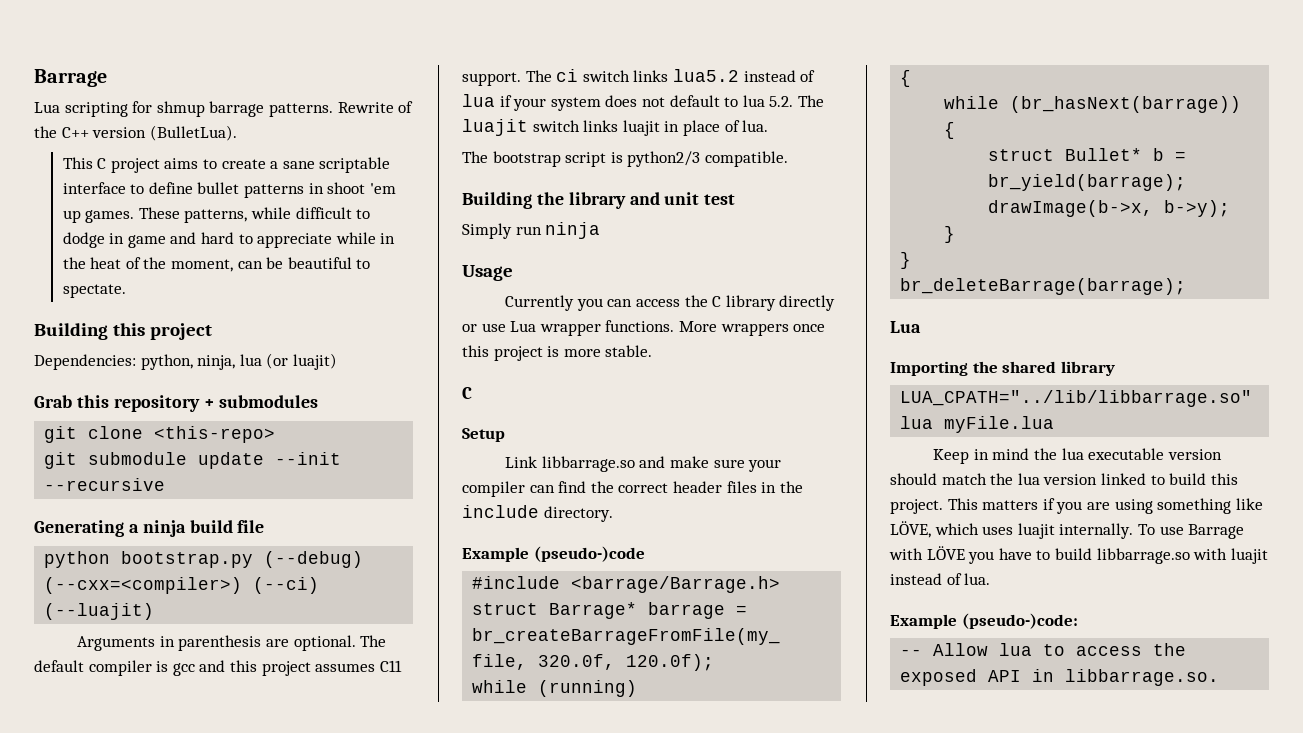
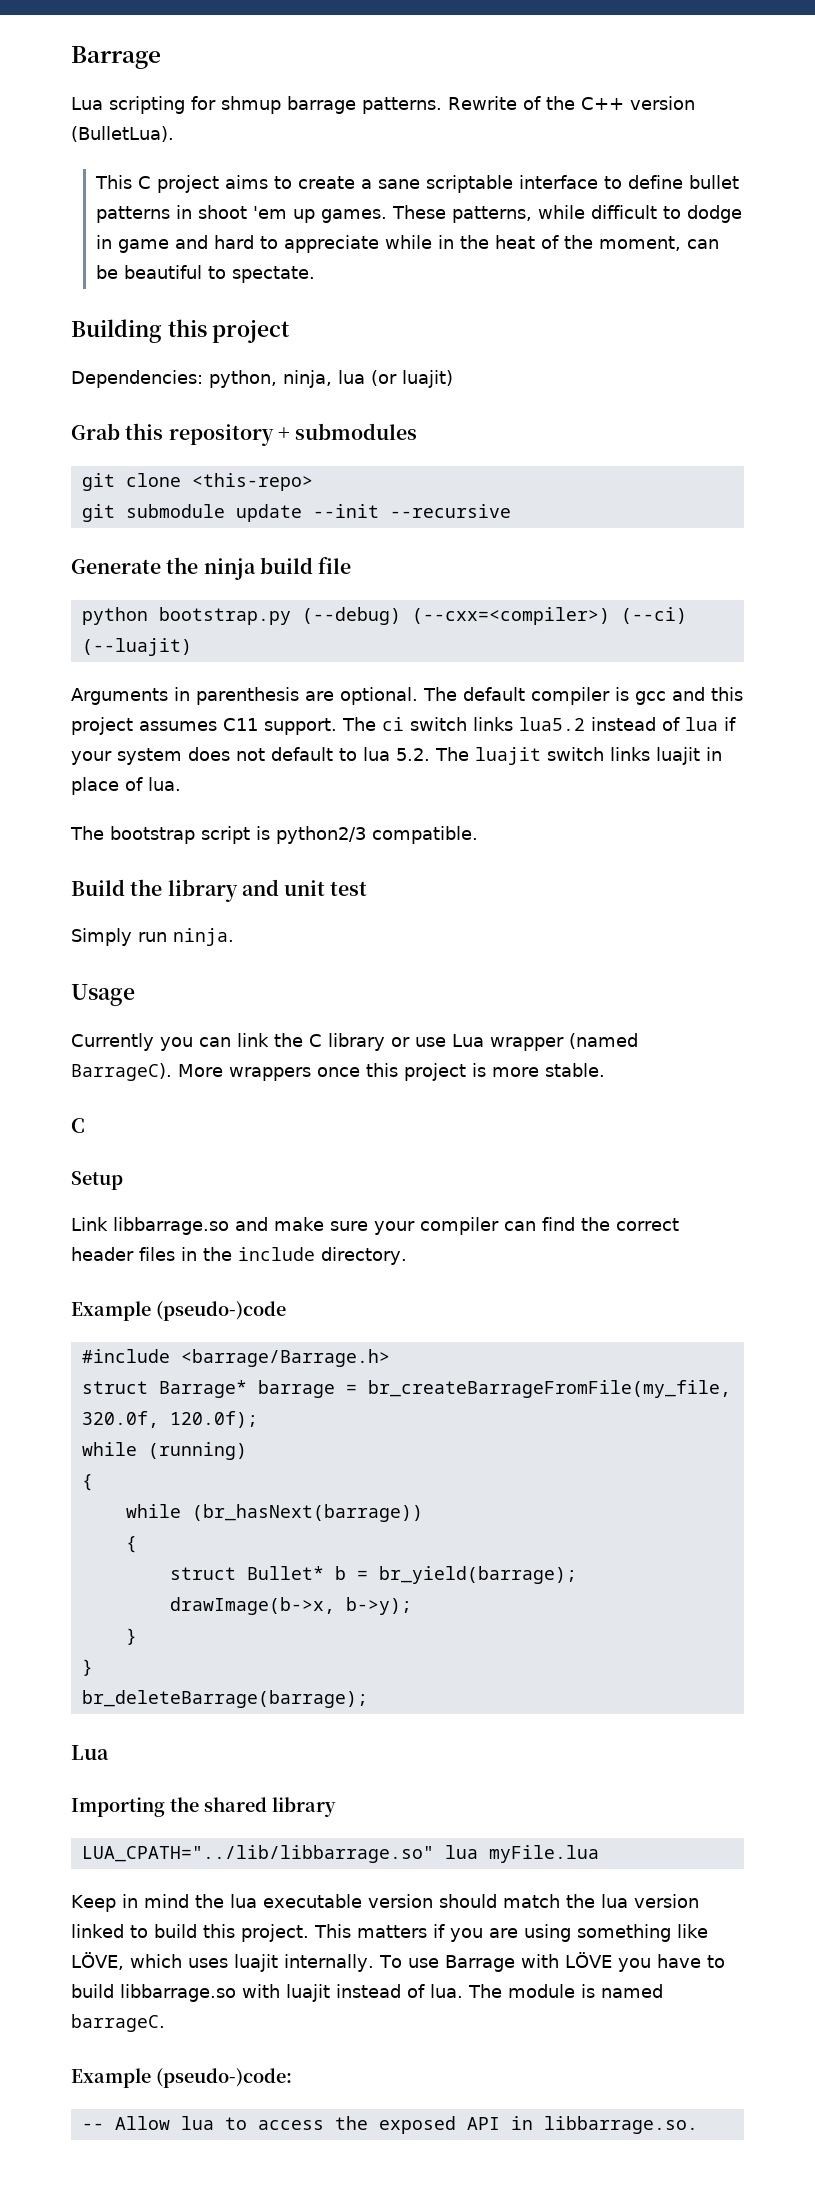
[34,520,139,537] Generating a -> [71,557,199,574] Generate the
[462,192,532,209] Building -> [71,879,125,896] Build
[545,222,601,239] ninja -> [173,928,234,946] ninja.
[636,299,681,307] access -> [237,1033,269,1047] link
[779,295,836,311] directly -> (385, 1042) none
[605,320,675,332] functions. -> [569,1033,638,1049] [71,1063,172,1081] (named BarrageC).
(991, 579) none -> [468,1984,663,1998] [71,2014,165,2032] The module is named barrageC.

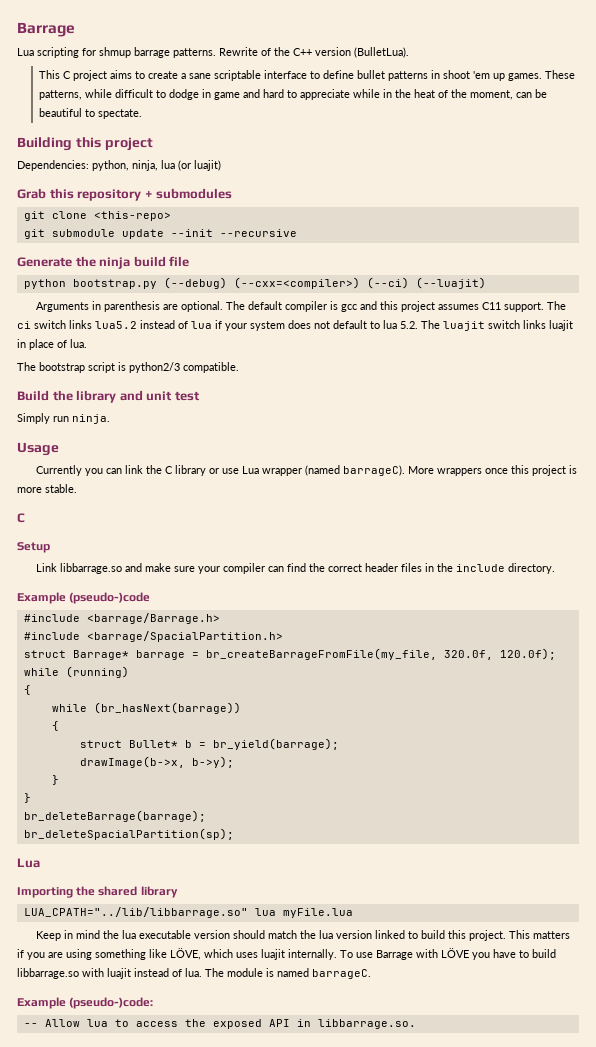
[71,1063,172,1081] BarrageC). -> [342,465,405,476] barrageC).
(390, 1358) none -> [23,631,283,642] // #include <barrage/SpacialPartition.h>
(368, 1699) none -> [23,828,234,840] // br_deleteSpacialPartition(sp);

